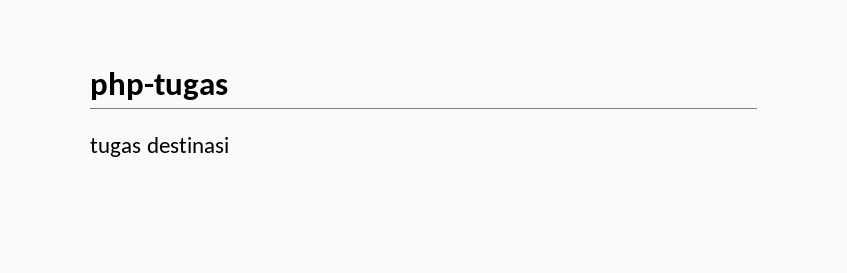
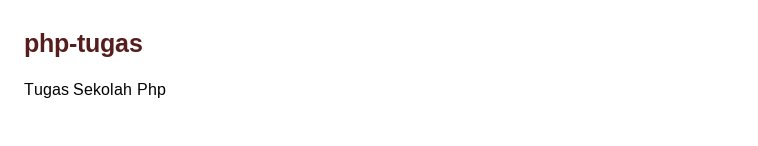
[90,137,230,157] tugas destinasi -> [24,83,166,98] Tugas Sekolah Php

